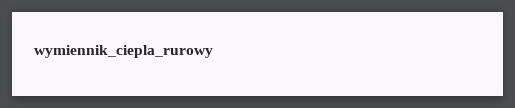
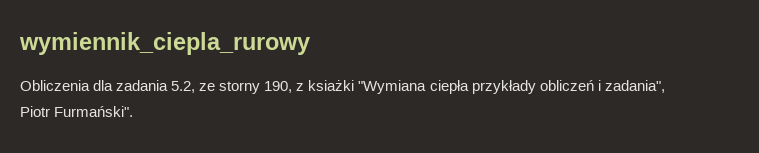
(213, 51) none -> [20,80,665,94] [20,106,134,117] // Obliczenia dla zadania 5.2, ze storny 190, z ksiażki "Wymiana ciepła przykłady obliczeń i zadania", Piotr Furmański".

